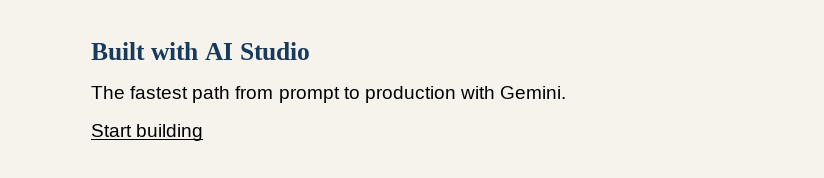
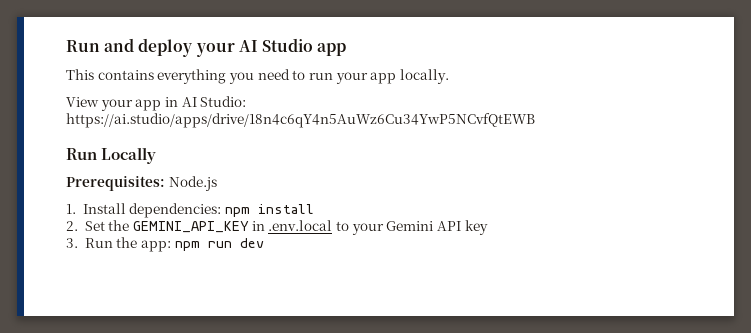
[91,42,310,60] [91,86,567,103] [91,124,204,141] Built with AI Studio // The fastest path from prompt to production with Gemini. // Start building -> [66,38,347,57] [66,69,449,84] [66,96,247,111] [66,113,535,128] [66,147,157,164] [66,176,217,191] [66,203,315,218] [66,220,488,235] [66,237,264,252] Run and deploy your AI Studio app // This contains everything you need to run your app locally. // View your app in AI Studio: https://ai.studio/apps/drive/18n4c6qY4n5AuWz6Cu34YwP5NCvfQtEWB // Run Locally // Prerequisites: Node.js // 1. Install dependencies: npm install // 2. Set the GEMINI_API_KEY in .env.local to your Gemini API key // 3. Run the app: npm run dev

